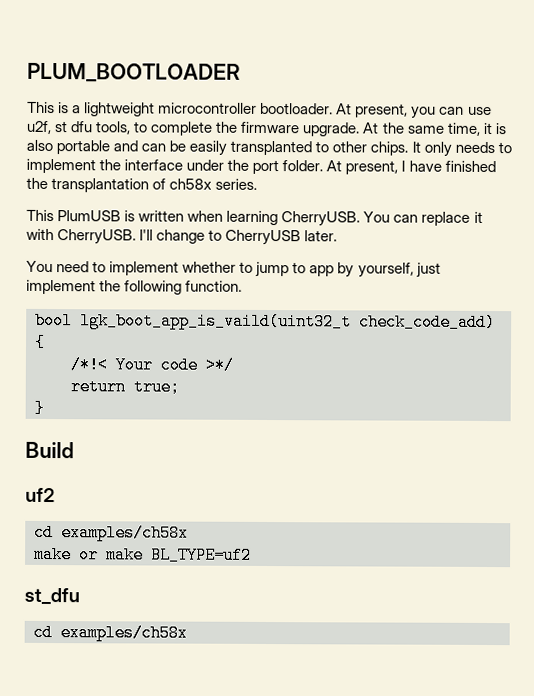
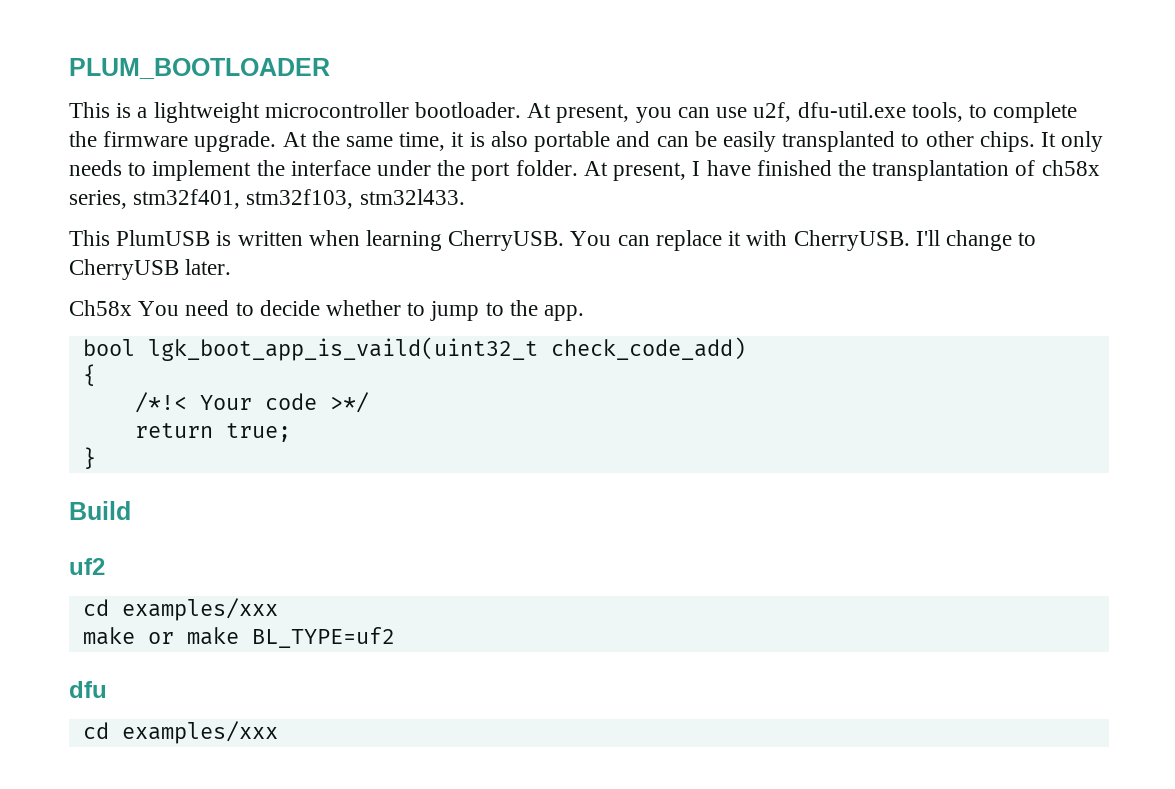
[54,121,94,133] st dfu -> [797,102,906,118] dfu-util.exe
[215,178,258,190] series. -> [69,189,465,209] series, stm32f401, stm32f103, stm32l433.
(338, 236) none -> [69,300,132,316] Ch58x
[109,261,180,276] implement -> [259,300,320,316] decide
[309,262,441,278] [26,279,243,295] app by yourself, just implement the following function. -> [509,300,585,321] the app.
[61,524,189,542] examples/ch58x -> [121,598,278,621] examples/xxx
[24,587,80,605] [33,623,188,642] st_dfu // cd examples/ch58x -> [69,681,107,698] [82,721,278,744] dfu // cd examples/xxx

